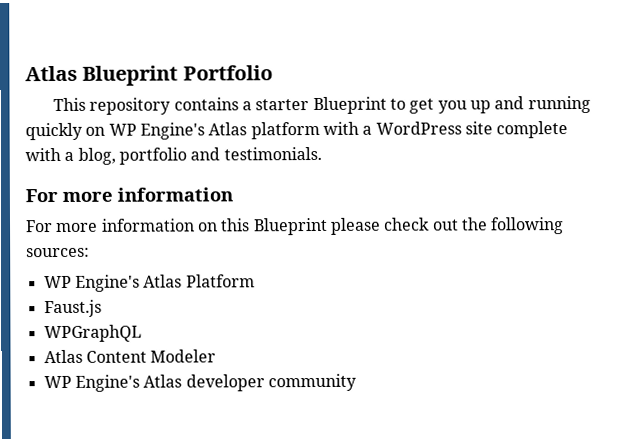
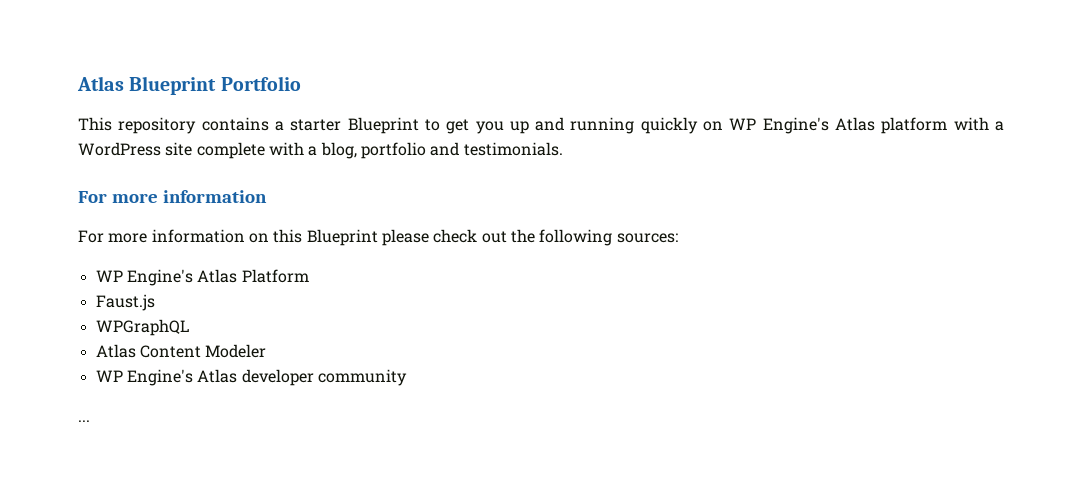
(357, 382) none -> [78,420,90,422] // ...

